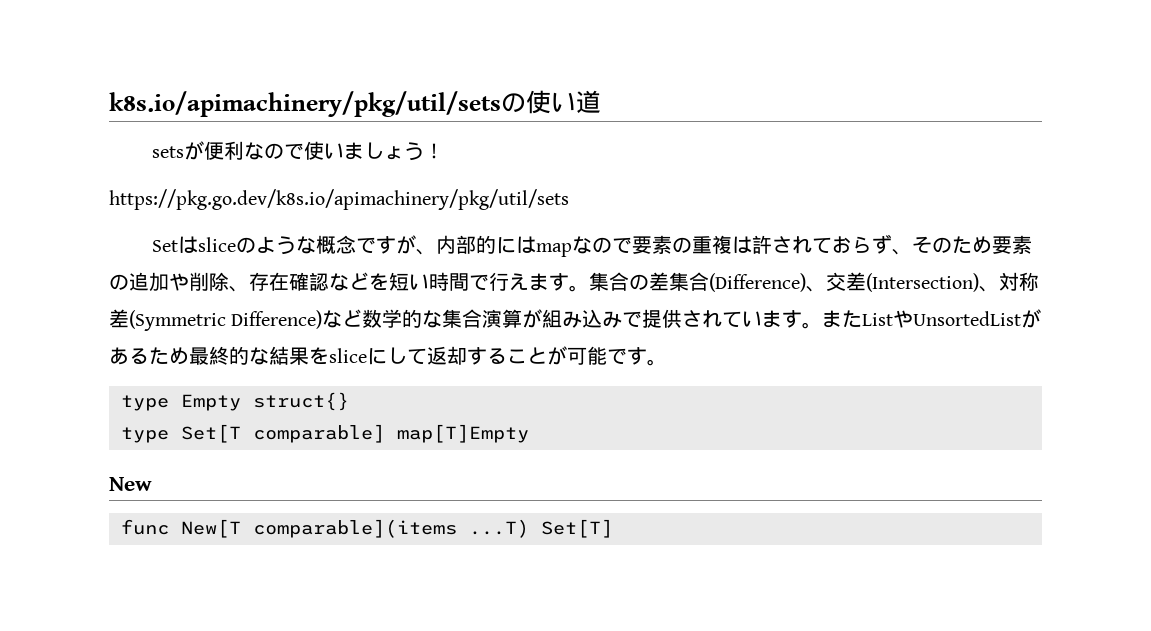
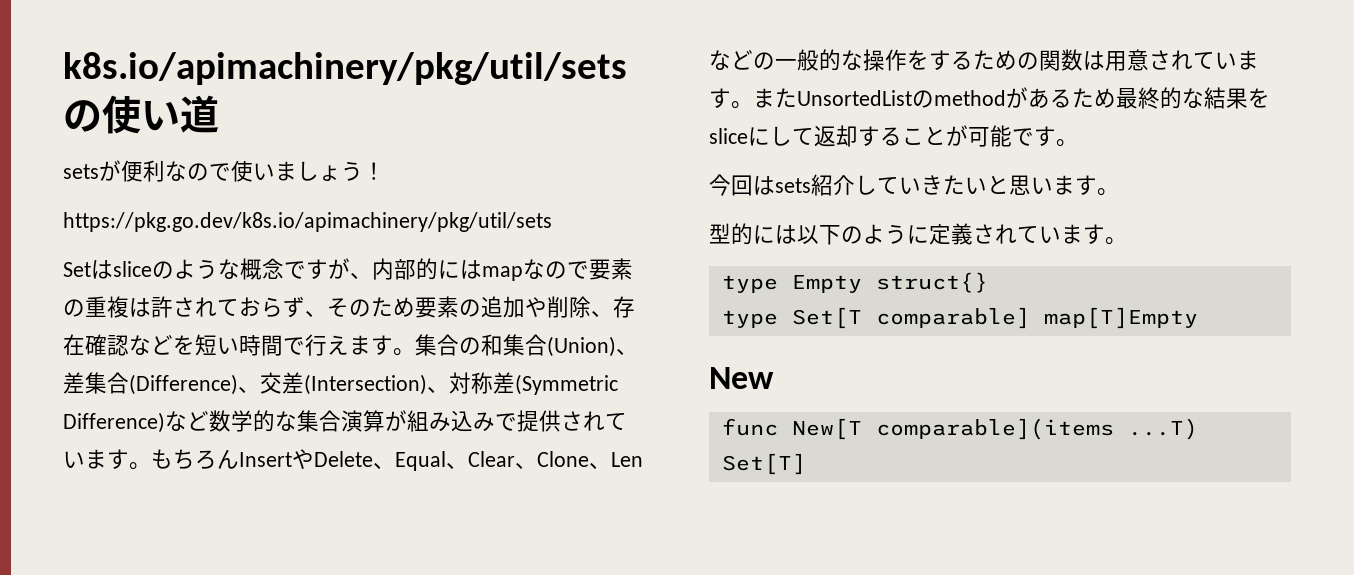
(649, 282) none -> [481,334,638,357] 和集合(Union)、
[822,310,1022,328] またListやUnsortedList -> [151,449,643,471] [709,49,1259,71] [709,88,1006,109] もちろんInsertやDelete、Equal、Clear、Clone、Lenなどの一般的な操作をするための関数は用意されています。またUnsortedListのmethod
(667, 362) none -> [709,174,1119,196] [709,223,1127,245] // 今回はsets紹介していきたいと思います。 // 型的には以下のように定義されています。

